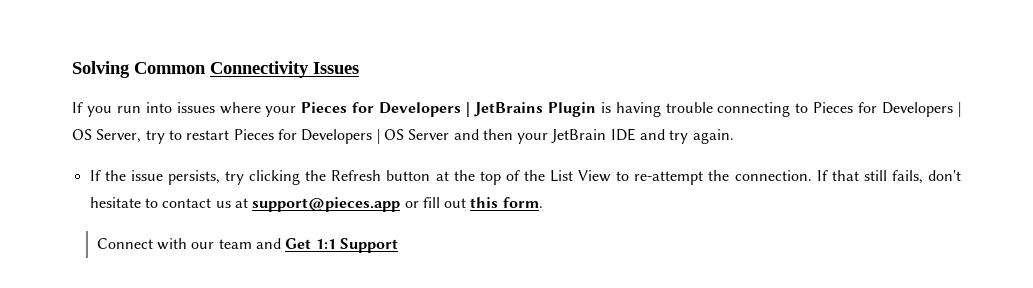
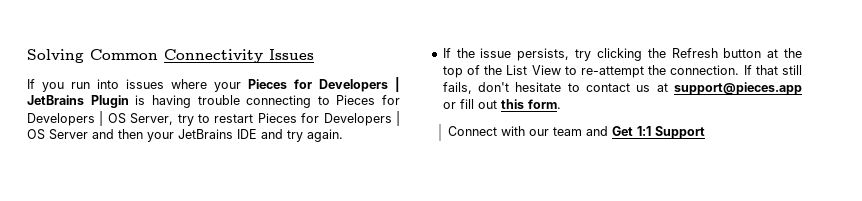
[551,129,607,143] JetBrain -> [178,129,233,139] JetBrains

